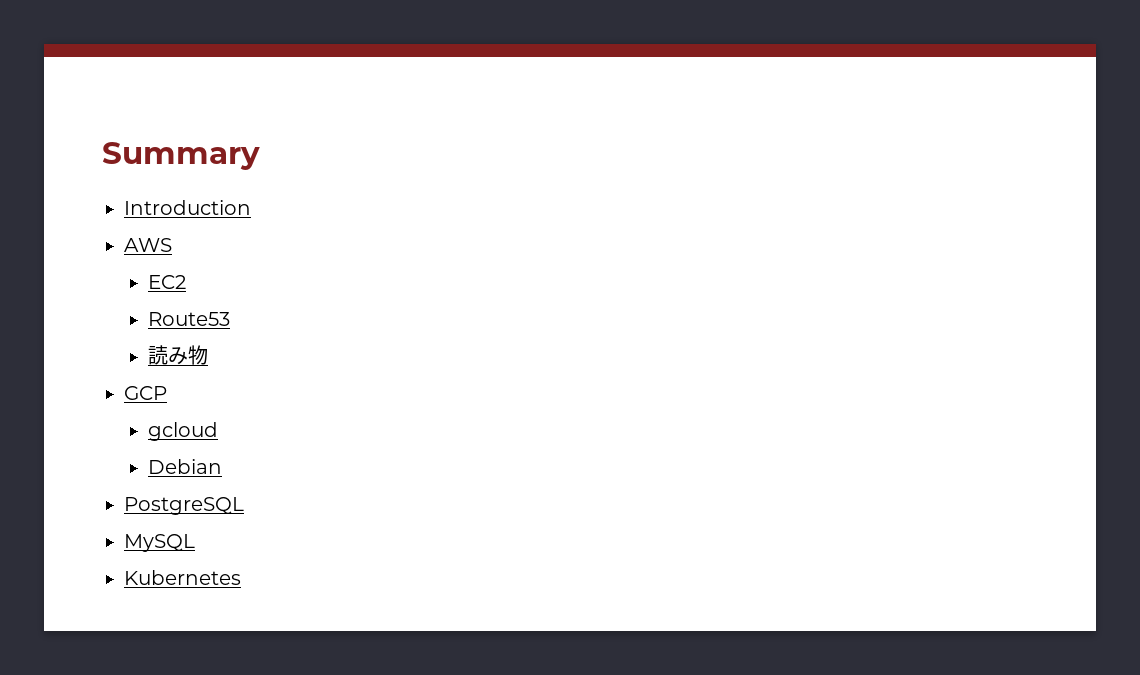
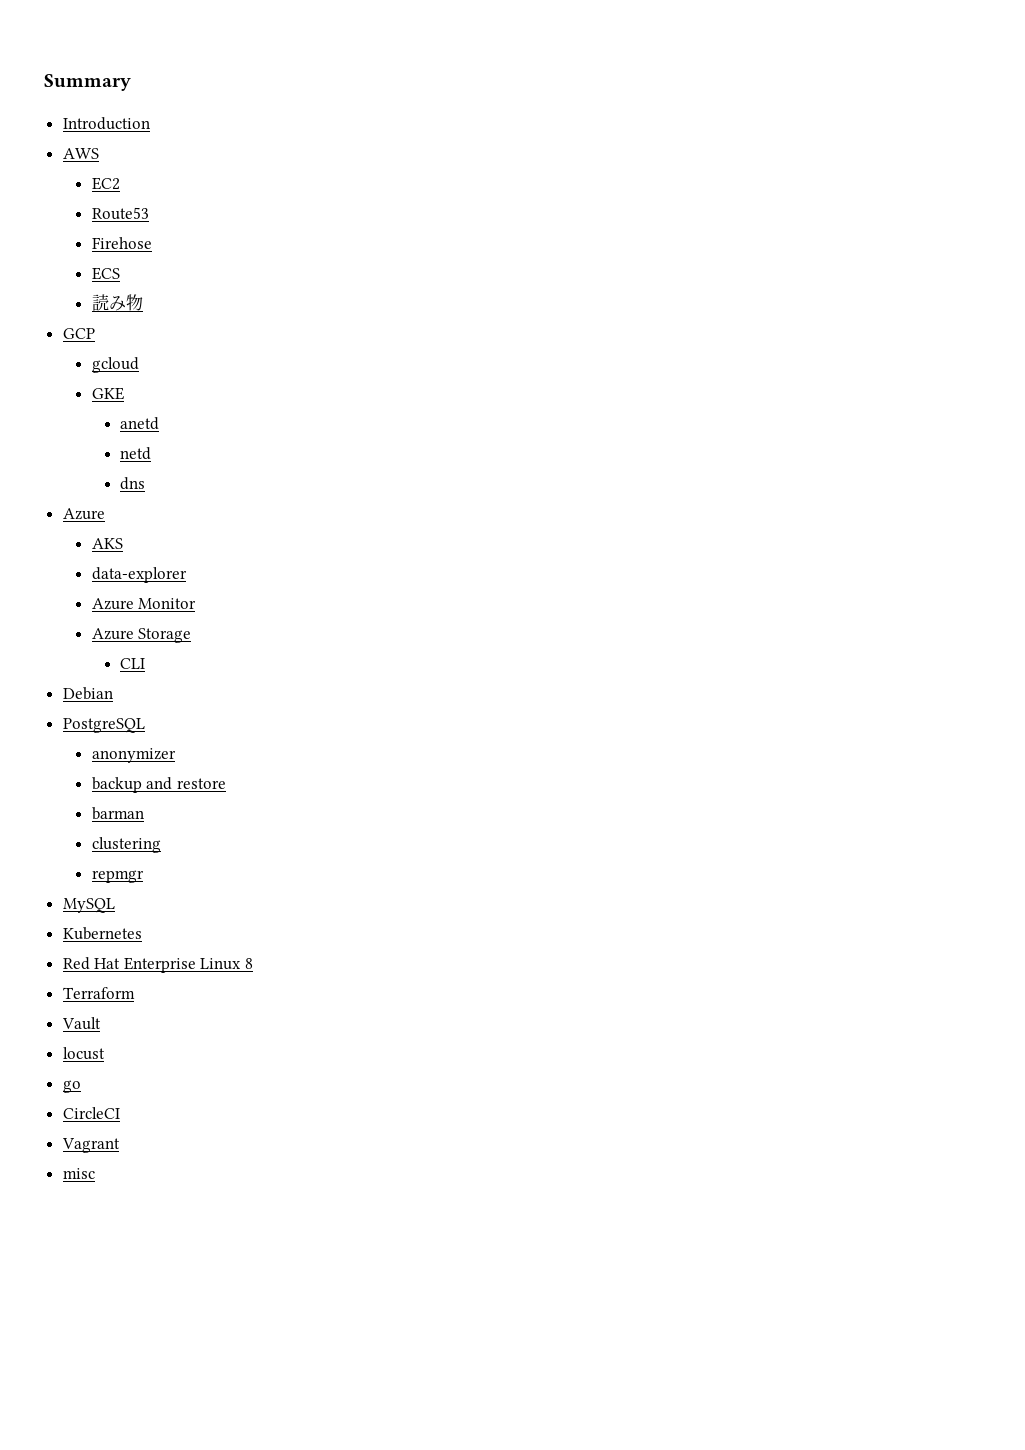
(230, 319) none -> [91,237,152,249] [91,267,120,280] // Firehose // ECS
[147,459,222,474] [124,497,244,515] [124,534,195,552] [124,570,241,585] Debian // PostgreSQL // MySQL // Kubernetes -> [91,387,124,400] [120,417,160,430] [120,447,152,460] [120,477,146,490] [62,508,105,520] [91,538,123,549] [91,567,187,583] [91,598,197,610] [91,628,192,643] [120,658,146,669] [62,687,113,700] [62,718,145,733] [91,748,176,763] [91,777,226,793] [91,807,144,820] [91,837,161,853] [91,870,144,883] [62,898,115,913] [62,927,142,940] [62,957,254,973] [62,987,135,999] [61,1017,101,1030] [62,1047,105,1060] [62,1080,81,1093] [62,1107,120,1119] [61,1138,120,1153] [62,1168,95,1179] GKE // anetd // netd // dns // Azure // AKS // data-explorer // Azure Monitor // Azure Storage // CLI // Debian // PostgreSQL // anonymizer // backup and restore // barman // clustering // repmgr // MySQL // Kubernetes // Red Hat Enterprise Linux 8 // Terraform // Vault // locust // go // CircleCI // Vagrant // misc

